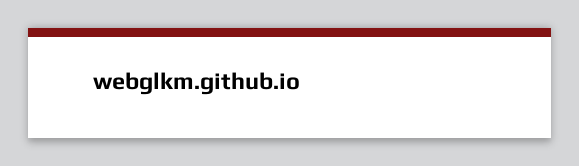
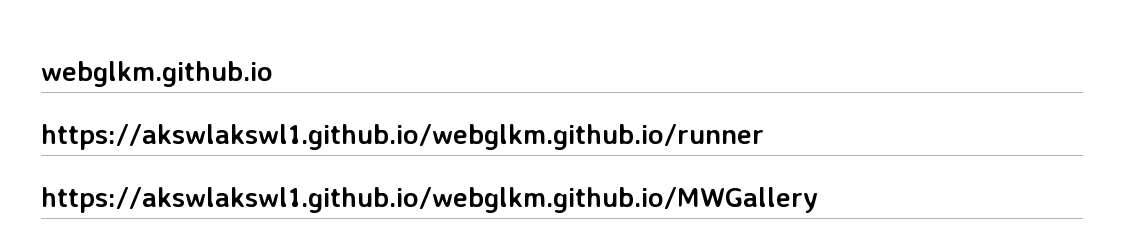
(300, 83) none -> [41,124,764,150] [41,187,818,213] // https://akswlakswl1.github.io/webglkm.github.io/runner // https://akswlakswl1.github.io/webglkm.github.io/MWGallery

